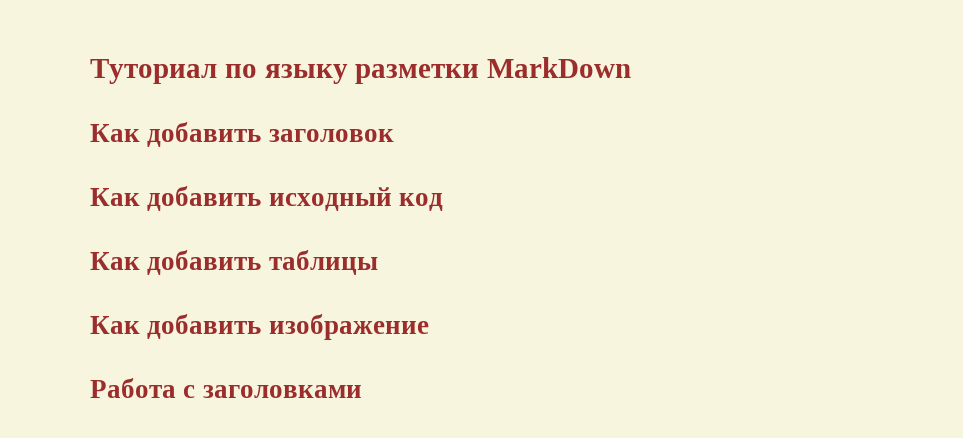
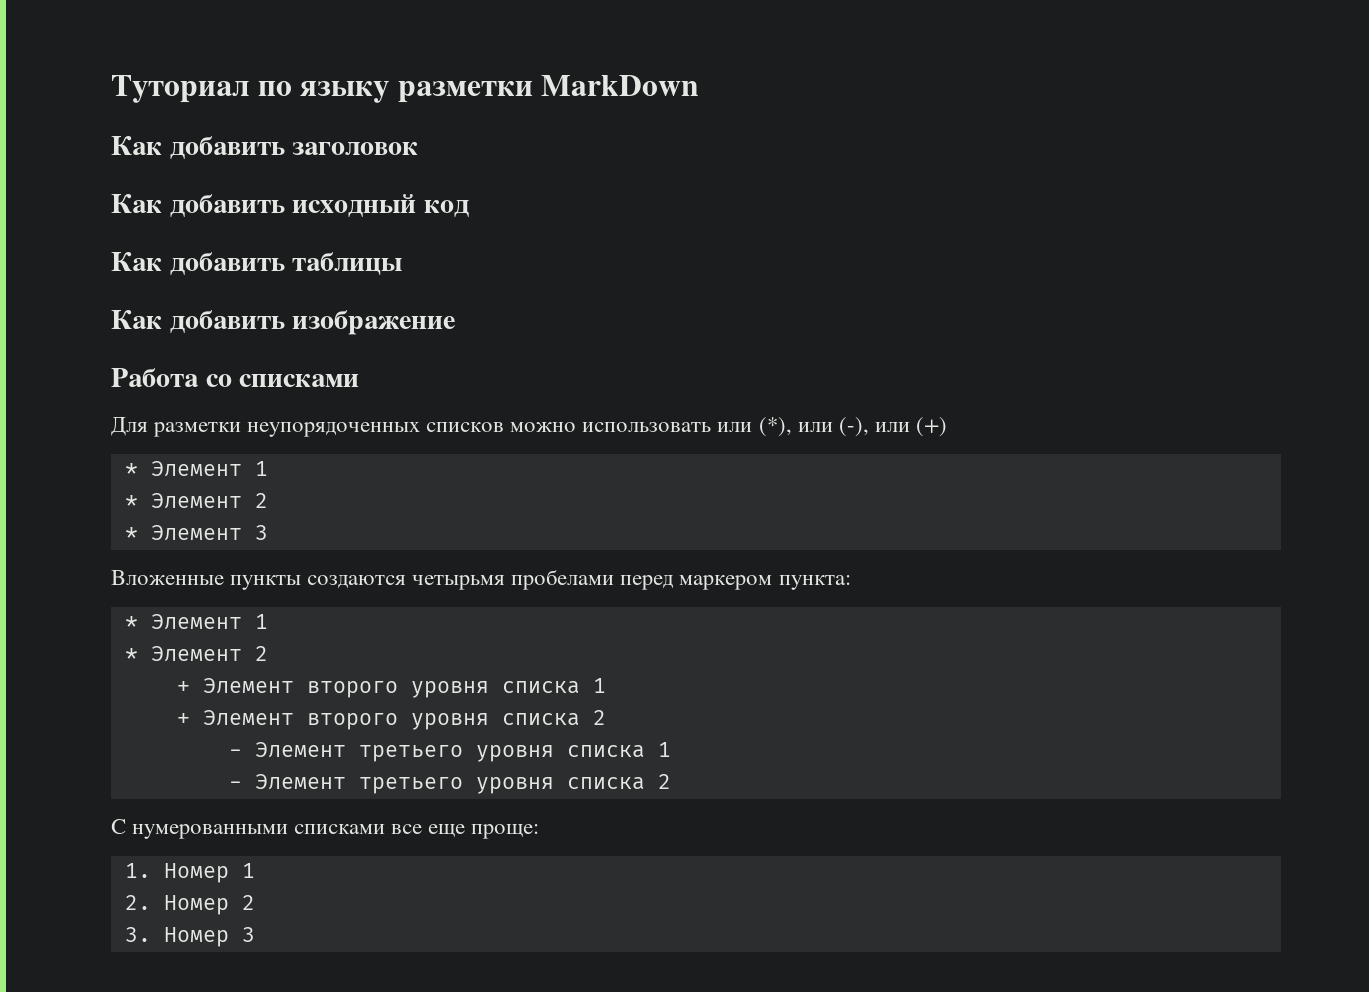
[183,385,362,398] с заголовками -> [205,374,360,387] [111,417,947,437] [124,461,268,477] [124,493,268,509] [124,525,268,541] [111,569,851,590] [124,614,268,630] [124,646,268,662] [176,678,606,698] [176,710,606,730] [228,742,671,762] [228,774,671,794] [111,819,540,839] [124,863,255,883] [124,895,255,915] [124,927,255,947] со списками // Для разметки неупорядоченных списков можно использовать или (*), или (-), или (+) // * Элемент 1 // * Элемент 2 // * Элемент 3 // Вложенные пункты создаются четырьмя пробелами перед маркером пункта: // * Элемент 1 // * Элемент 2 // + Элемент второго уровня списка 1 // + Элемент второго уровня списка 2 // - Элемент третьего уровня списка 1 // - Элемент третьего уровня списка 2 // С нумерованными списками все еще проще: // 1. Номер 1 // 2. Номер 2 // 3. Номер 3

